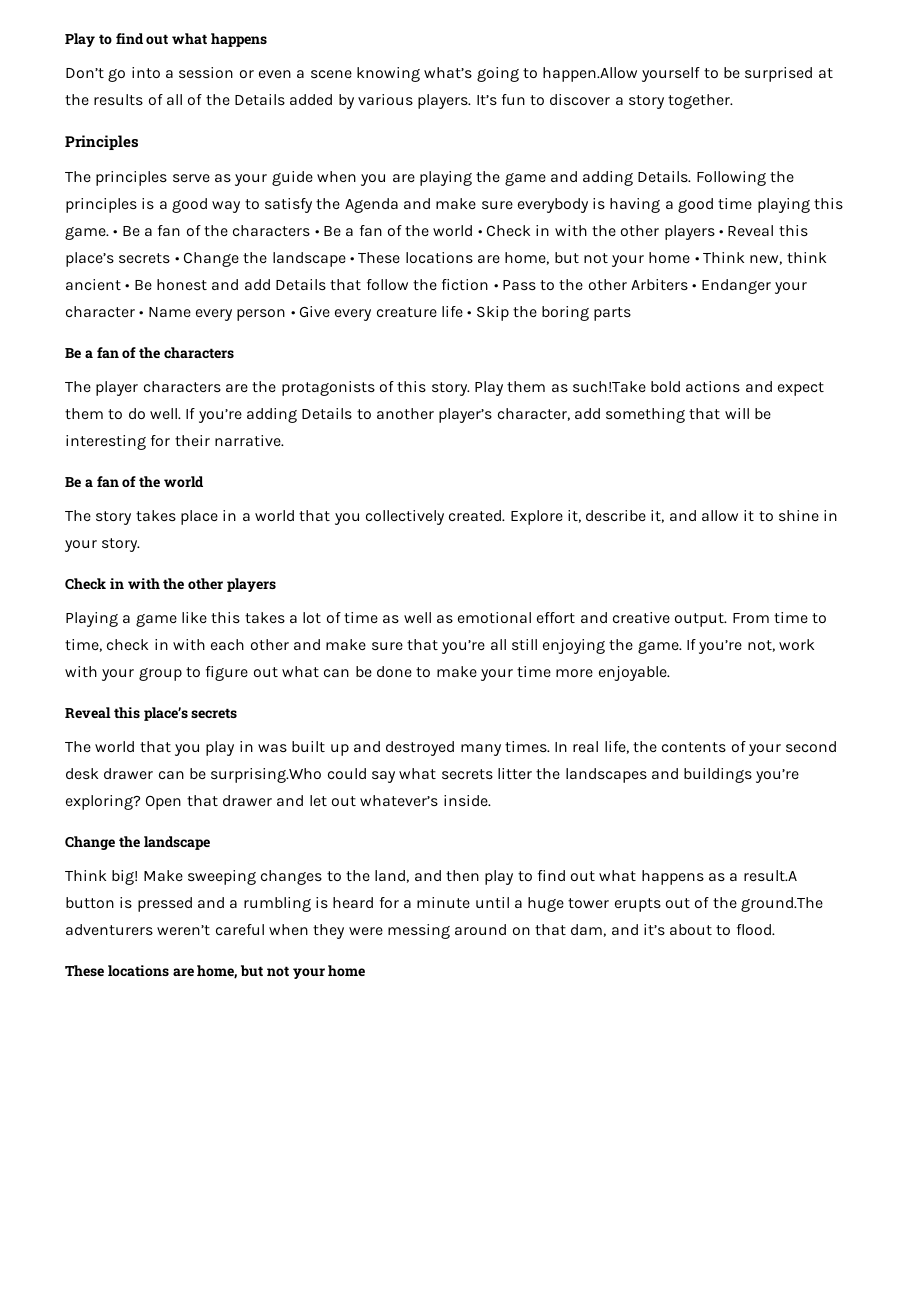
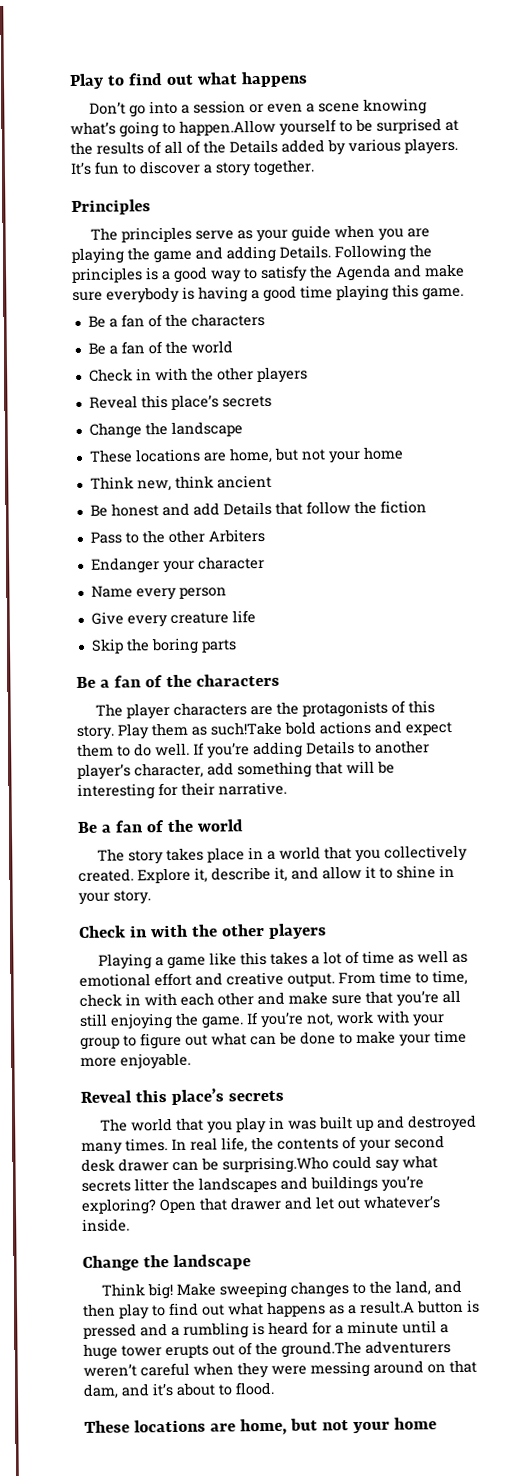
[113,224,808,240] [65,251,699,267] • Be a fan of the characters • Be a fan of the world • Check in with the other players • Reveal this place’s secrets • Change the landscape • These locations are home, but not your home • -> [87,312,265,328] [87,340,233,355] [88,366,308,384] [88,394,272,410] [88,421,243,439] [88,446,404,464] // Be a fan of the characters // Be a fan of the world // Check in with the other players // Reveal this place’s secrets // Change the landscape // These locations are home, but not your home //
[125,284,130,290] • -> (272, 481) //
[493,284,498,290] • -> (427, 507) //
[692,284,697,290] • -> (265, 535) //
[139,311,144,317] • -> (265, 562) //
[290,311,295,317] • -> (227, 593) //
[467,311,472,317] • -> (256, 617) //

